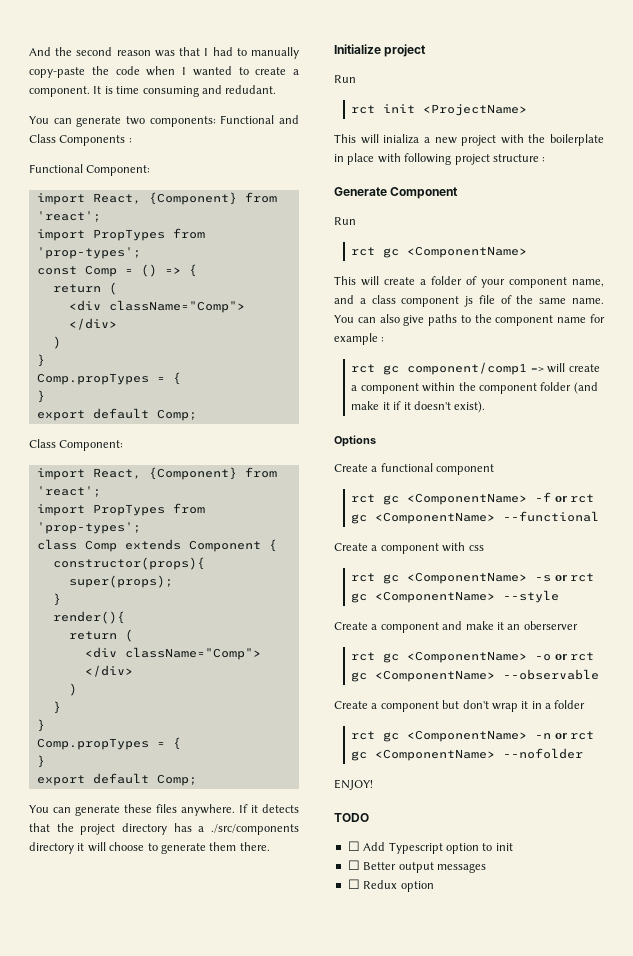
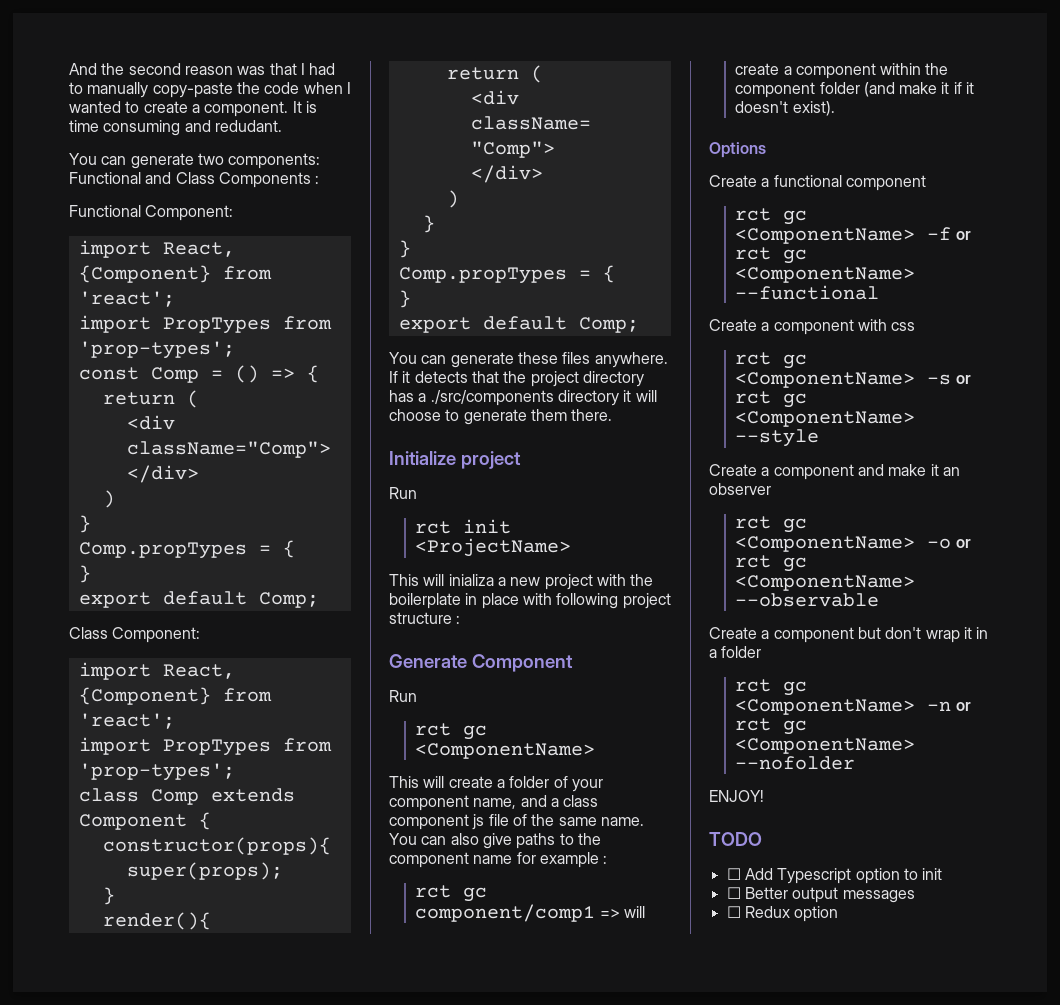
[523,621,578,630] oberserver -> [709,483,771,495] observer

